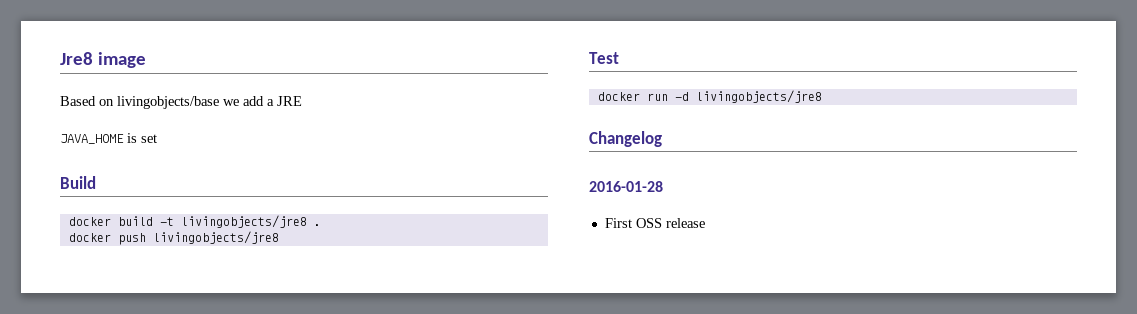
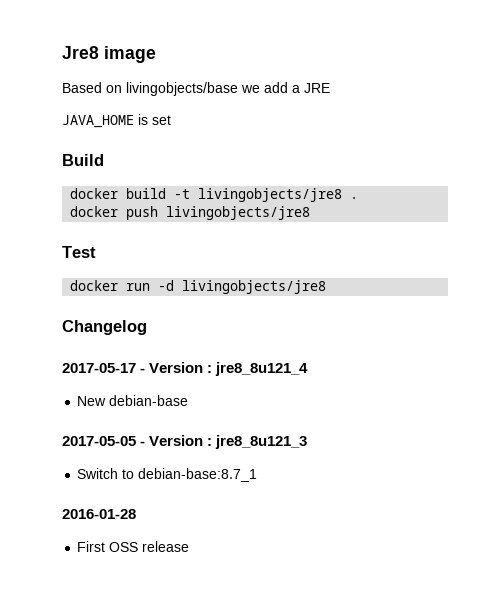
(662, 139) none -> [62,362,309,376] [77,395,189,406] [62,435,308,449] [77,468,258,482] // 2017-05-17 - Version : jre8_8u121_4 // New debian-base // 2017-05-05 - Version : jre8_8u121_3 // Switch to debian-base:8.7_1

